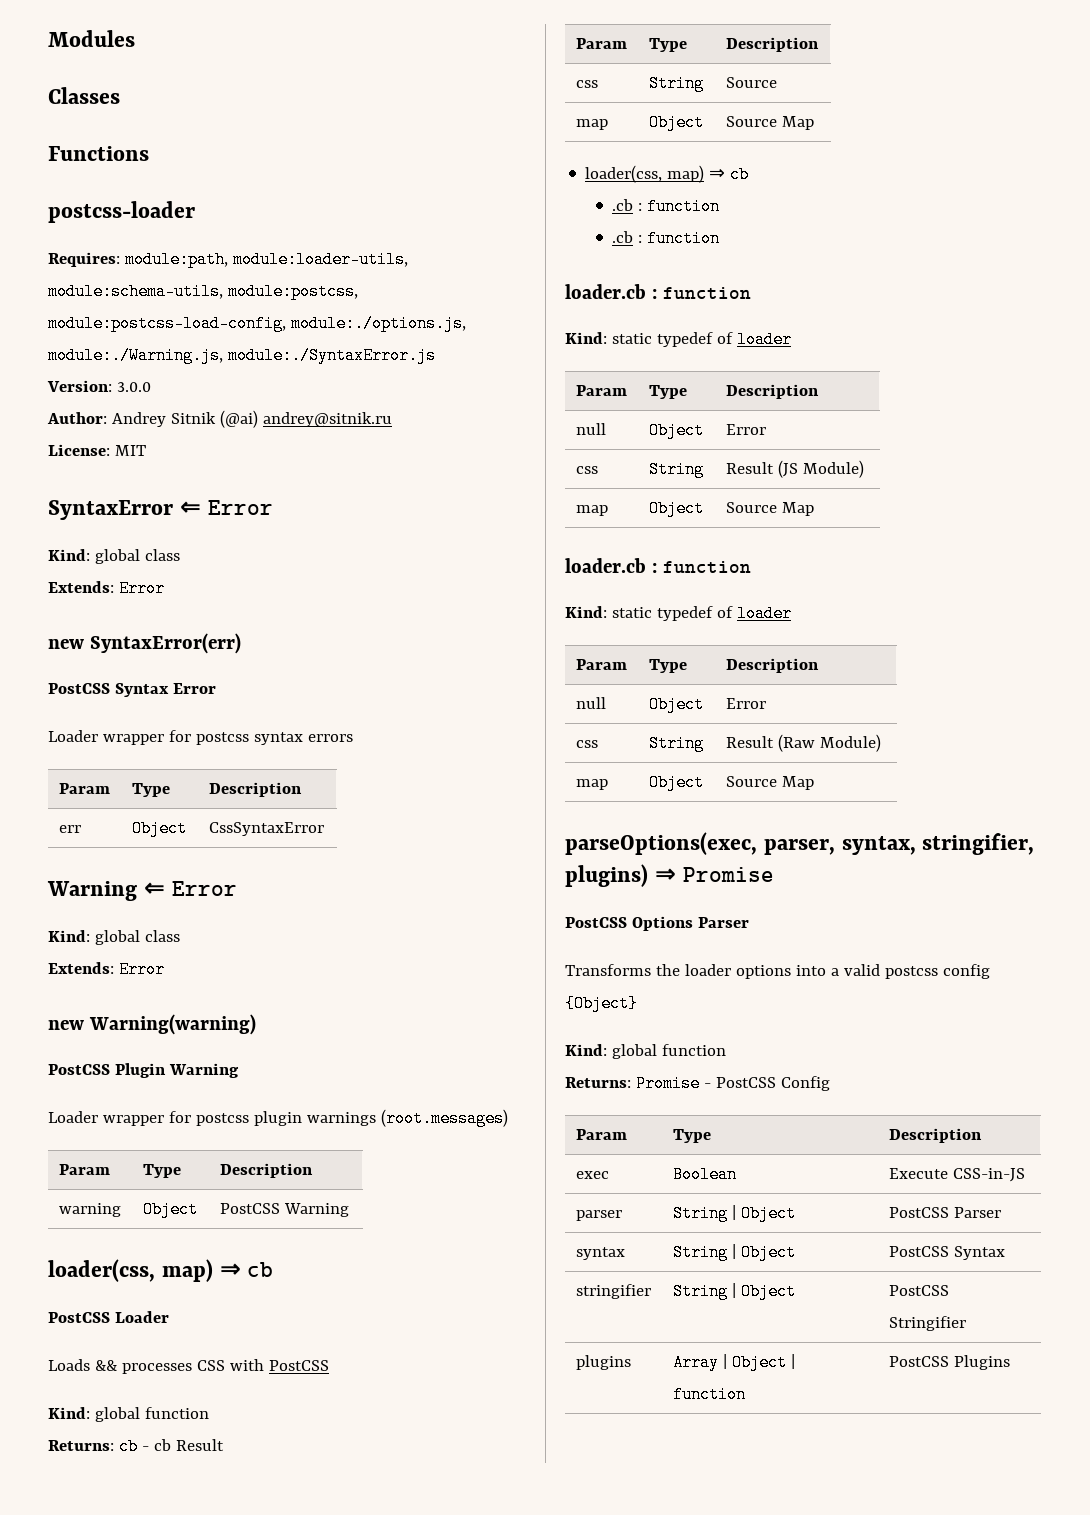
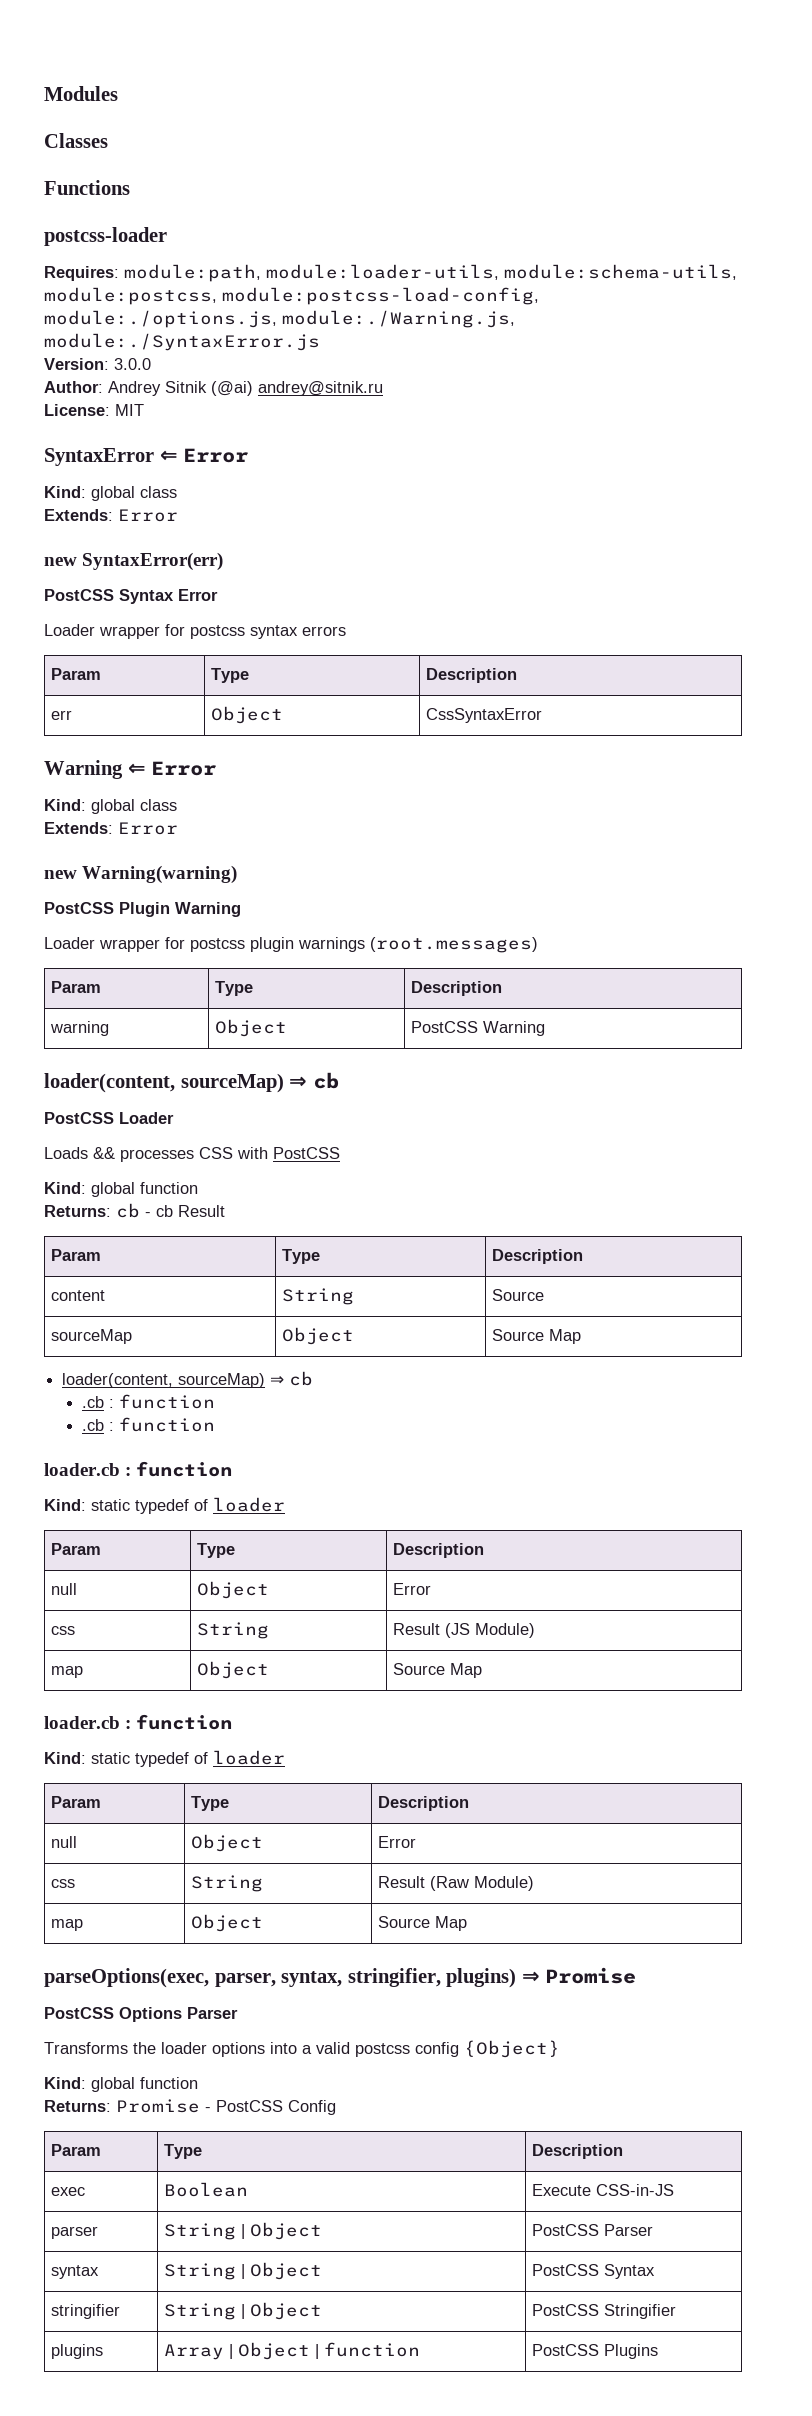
[48,1259,213,1282] loader(css, map) -> [44,1073,284,1093] loader(content, sourceMap)
[575,80,598,88] css -> [51,1290,106,1301] content
[575,119,608,130] [648,114,704,131] [725,116,814,130] [585,165,705,183] map | Object | Source Map // loader(css, map) -> [51,1329,133,1344] [282,1327,355,1345] [492,1329,582,1344] [62,1373,266,1388] sourceMap | Object | Source Map // loader(content, sourceMap)

